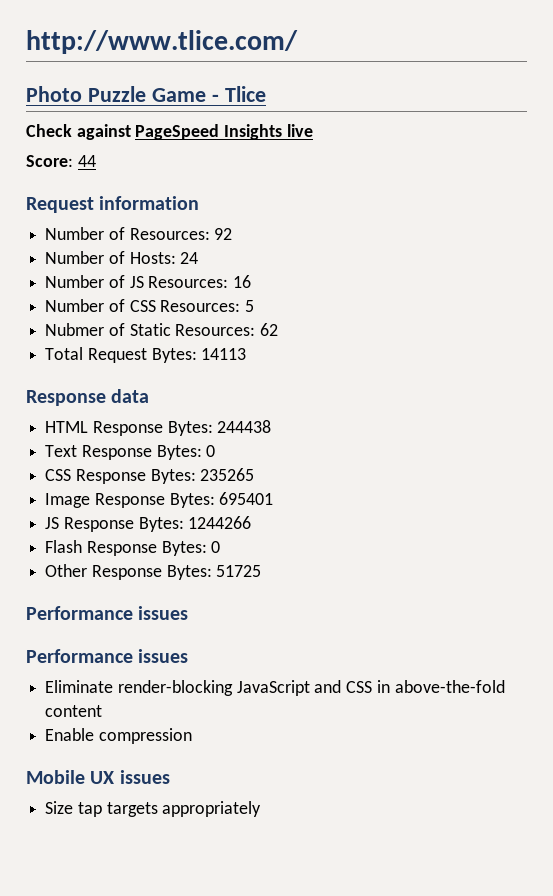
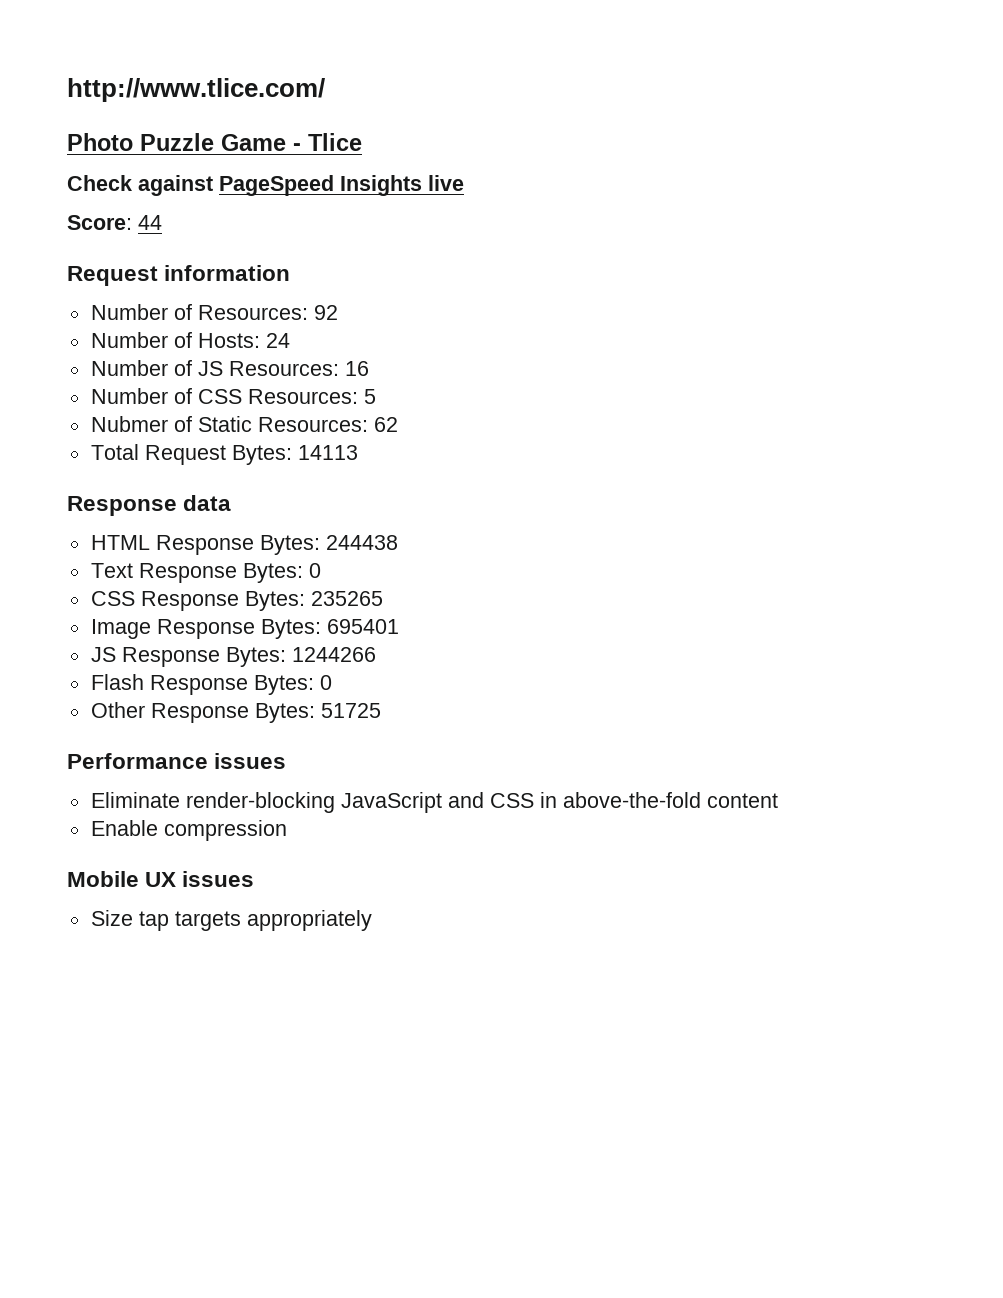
[26,649,189,663] // Performance issues -> (287, 761) none

